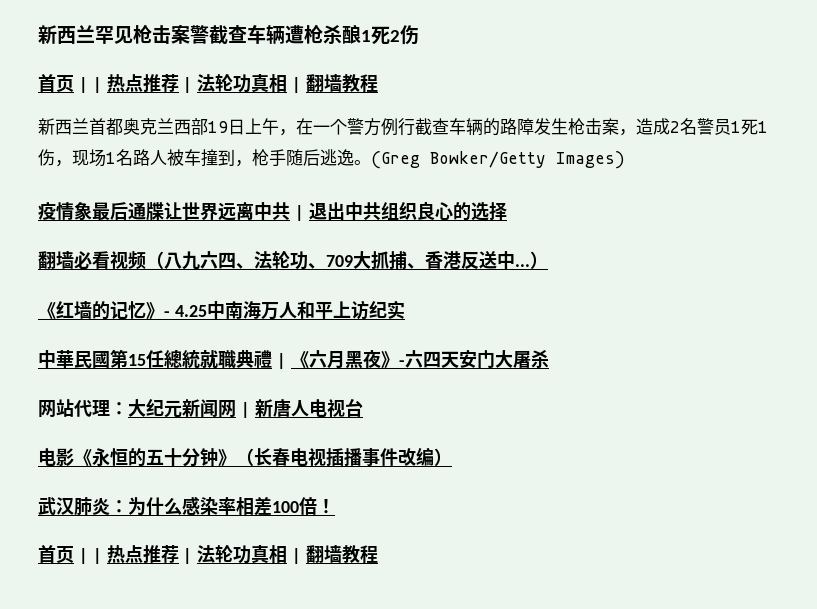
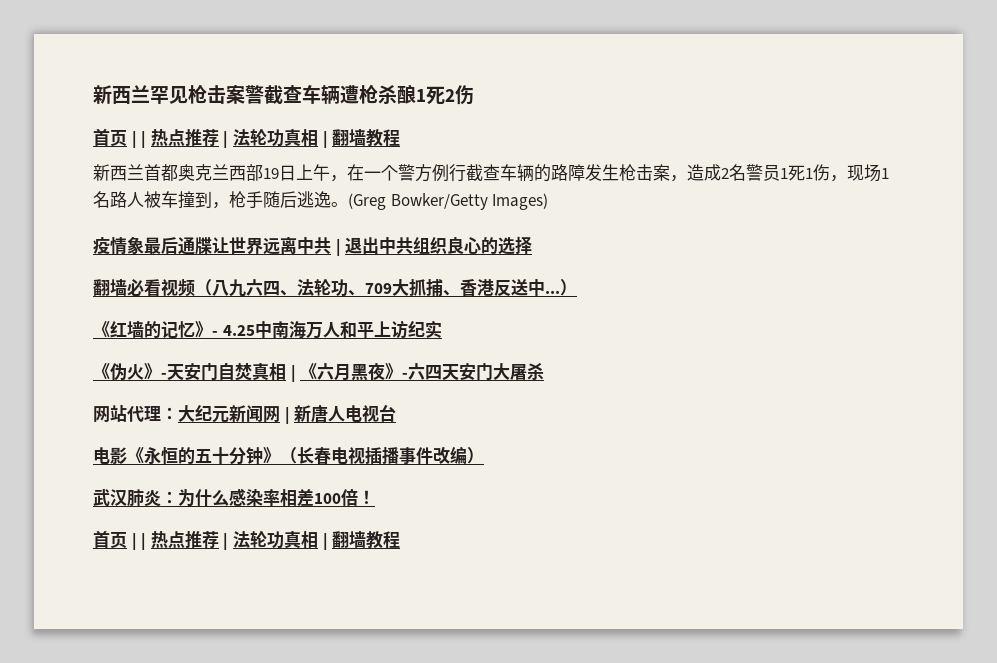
[38,349,272,369] 中華民國第15任總統就職典禮 -> [93,362,286,381] 《伪火》-天安门自焚真相

